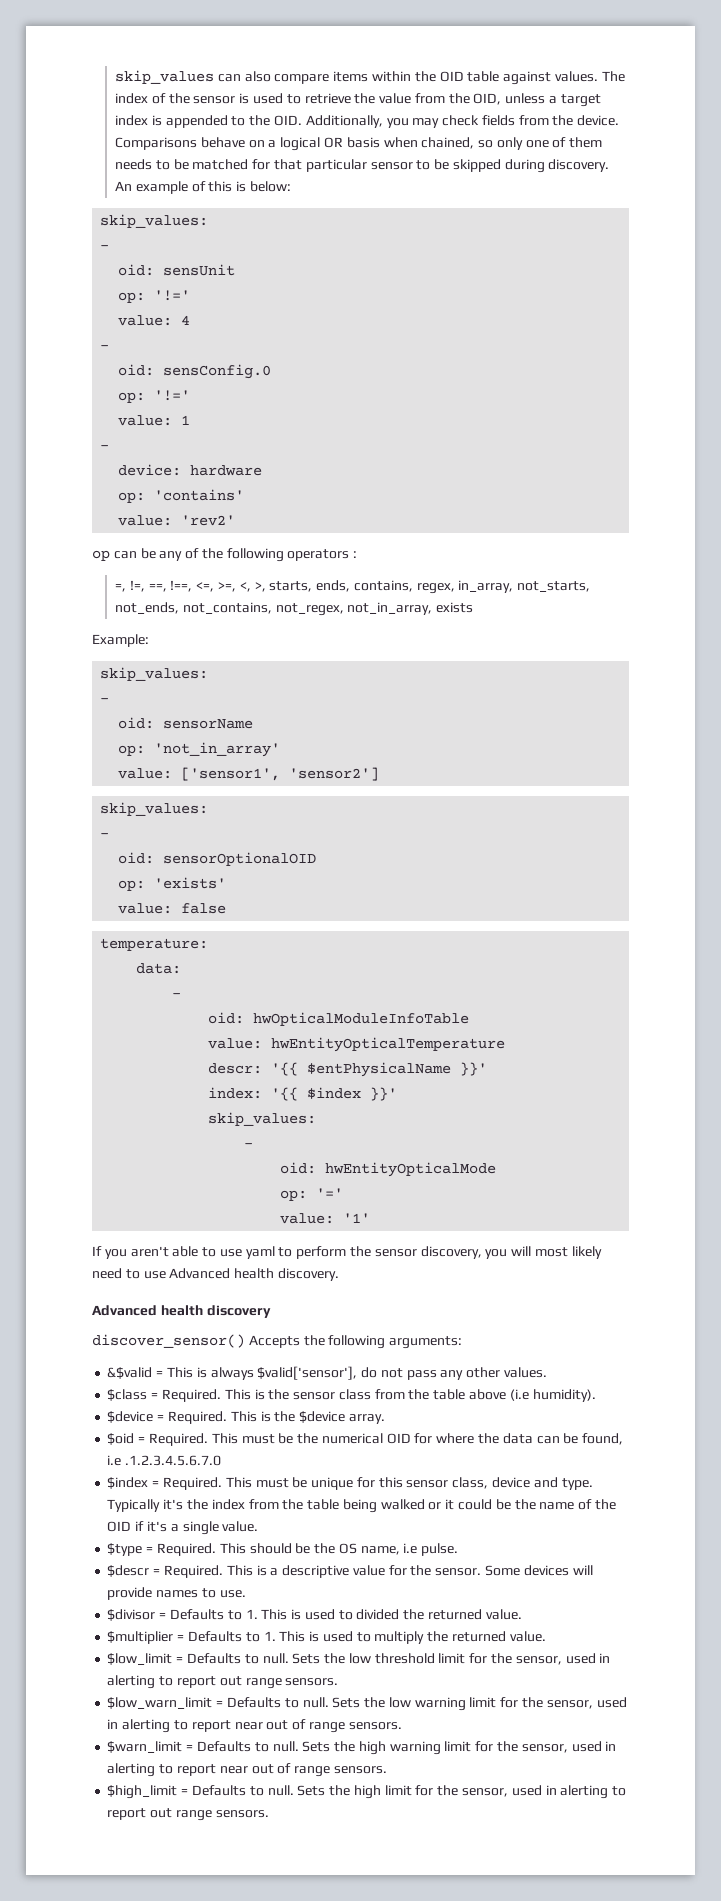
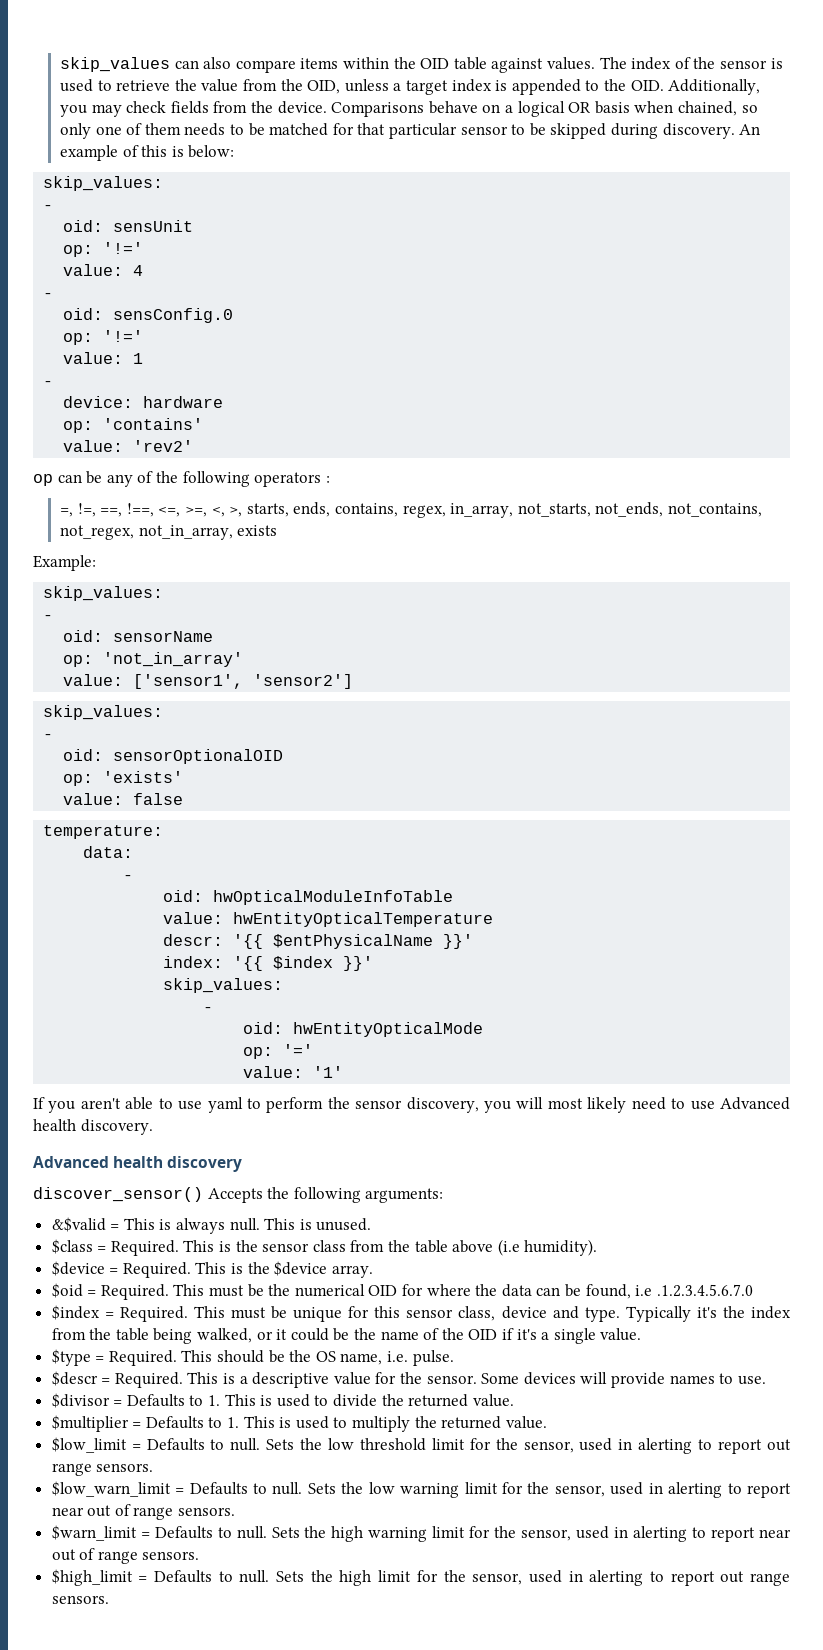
[257,1366,547,1380] $valid['sensor'], do not pass any other values. -> [229,1218,372,1231] null. This is unused.
[380,1499,425,1510] walked -> [197,1328,253,1343] walked,
[403,1543,418,1554] i.e -> [387,1351,409,1362] i.e.
[356,1609,400,1620] divided -> [333,1394,378,1407] divide

